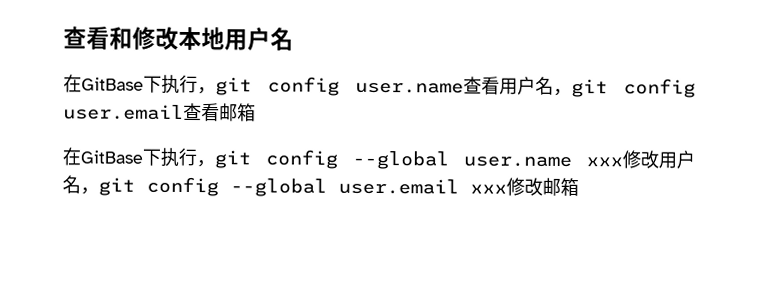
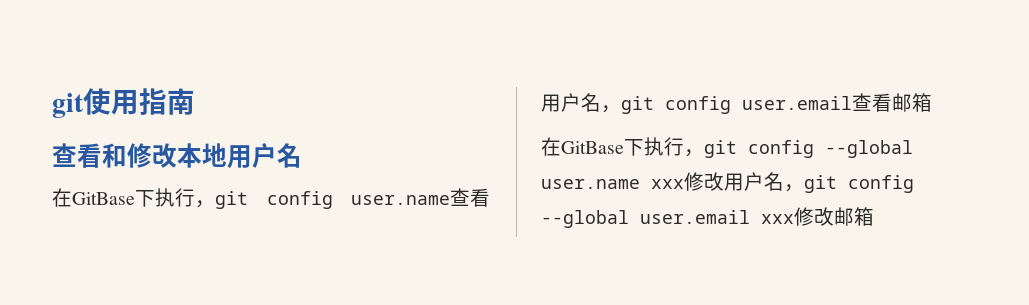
(63, 37) none -> [52,88,195,118] git使用指南 //

